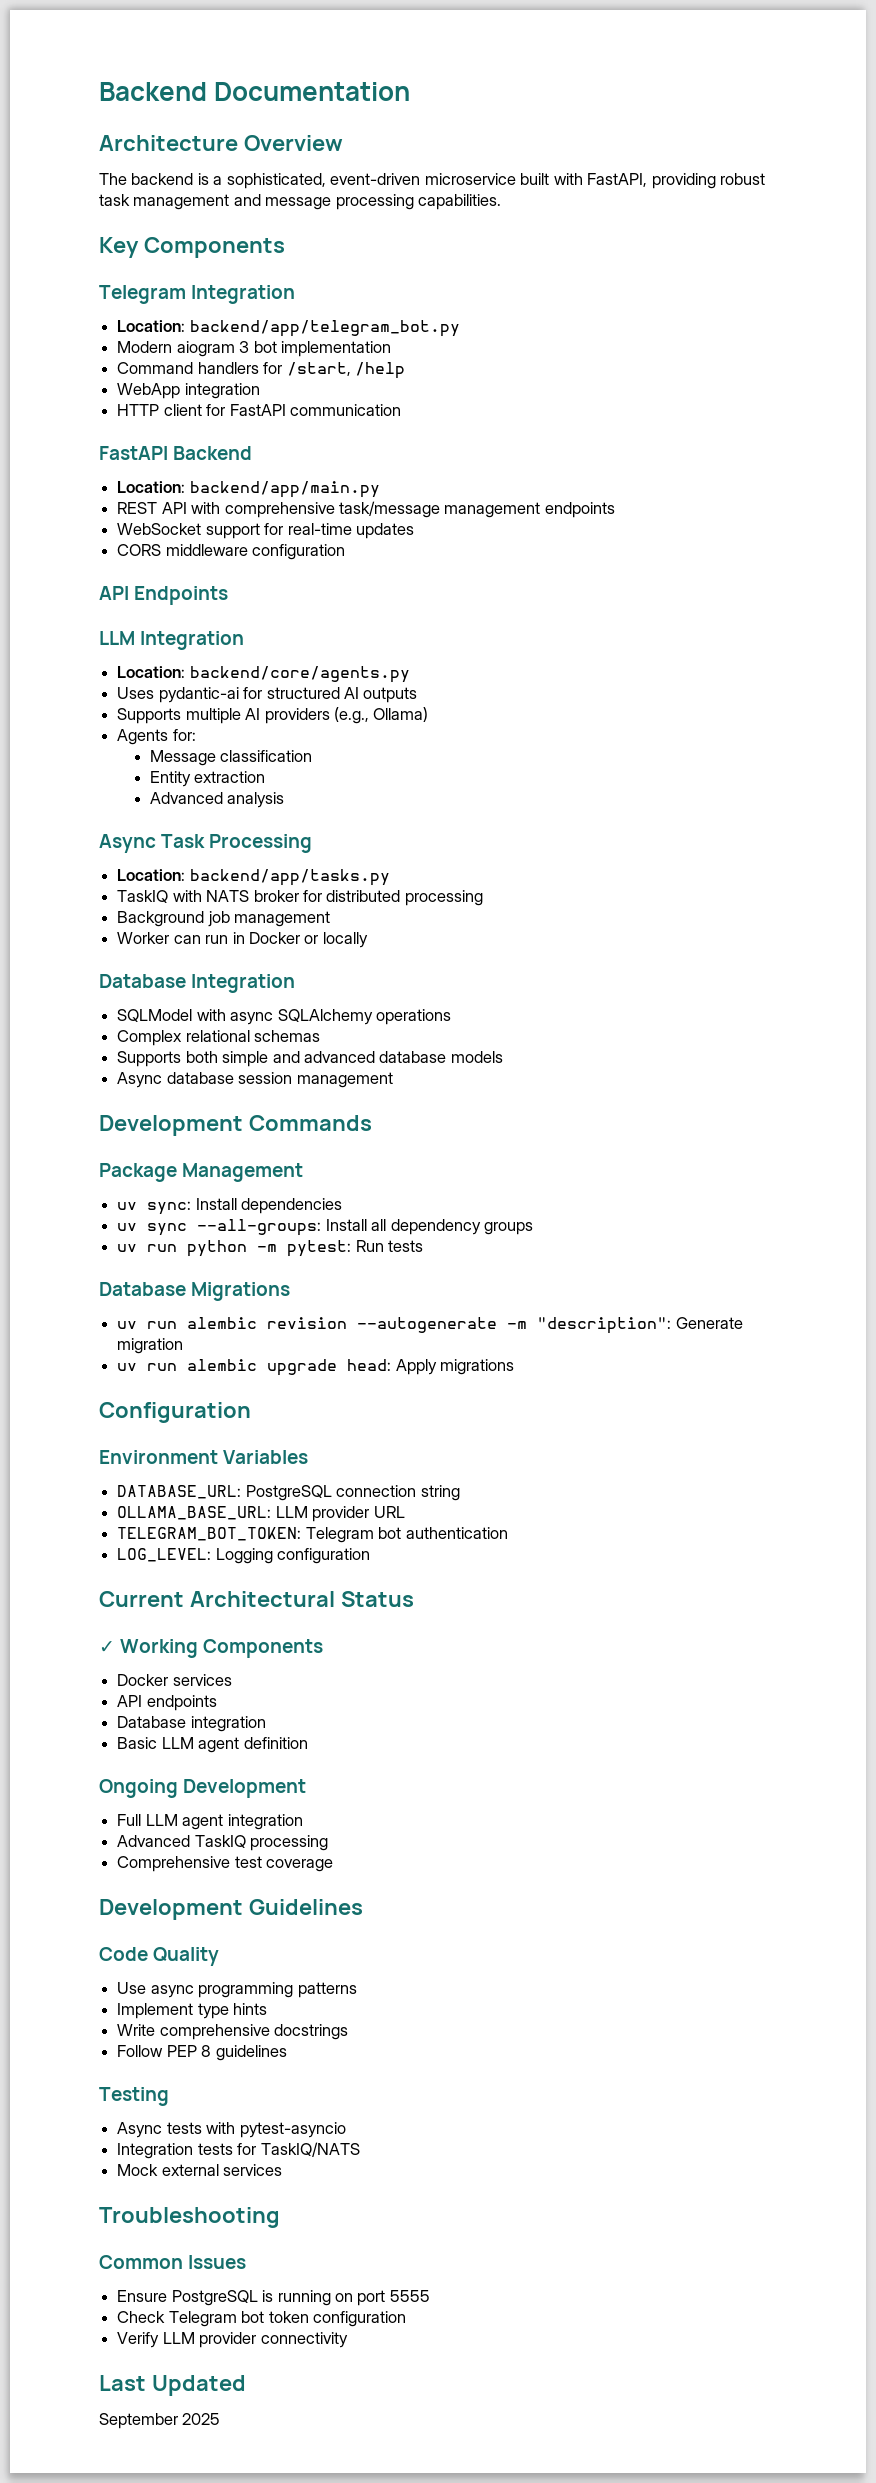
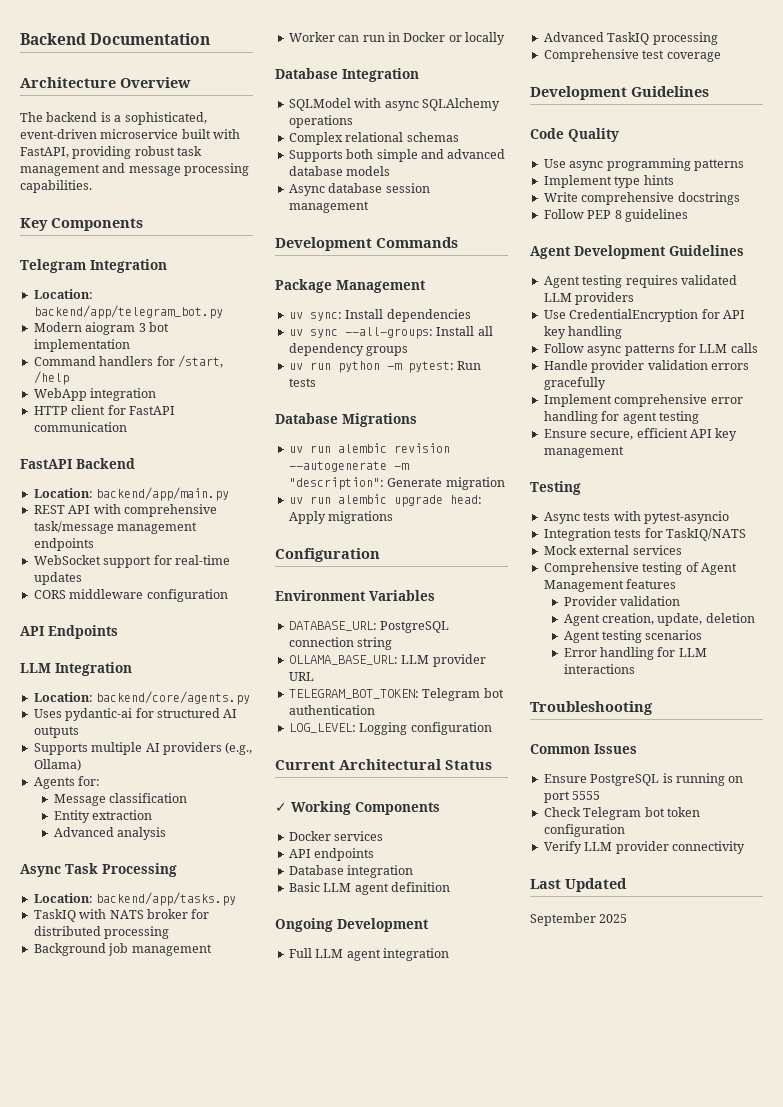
(287, 2053) none -> [530,245,744,259] [543,275,737,288] [543,292,635,305] [543,309,745,322] [543,326,623,339] [543,343,758,356] [543,360,749,373] [543,377,606,390] [543,394,743,407] [543,411,699,424] [543,428,738,441] [543,446,624,458] // Agent Development Guidelines // Agent testing requires validated LLM providers // Use CredentialEncryption for API key handling // Follow async patterns for LLM calls // Handle provider validation errors gracefully // Implement comprehensive error handling for agent testing // Ensure secure, efficient API key management
(283, 2170) none -> [543,562,737,575] [543,579,677,592] [563,596,680,606] [563,613,755,626] [563,630,703,643] [563,647,707,660] [563,664,635,674] // Comprehensive testing of Agent Management features // Provider validation // Agent creation, update, deletion // Agent testing scenarios // Error handling for LLM interactions

